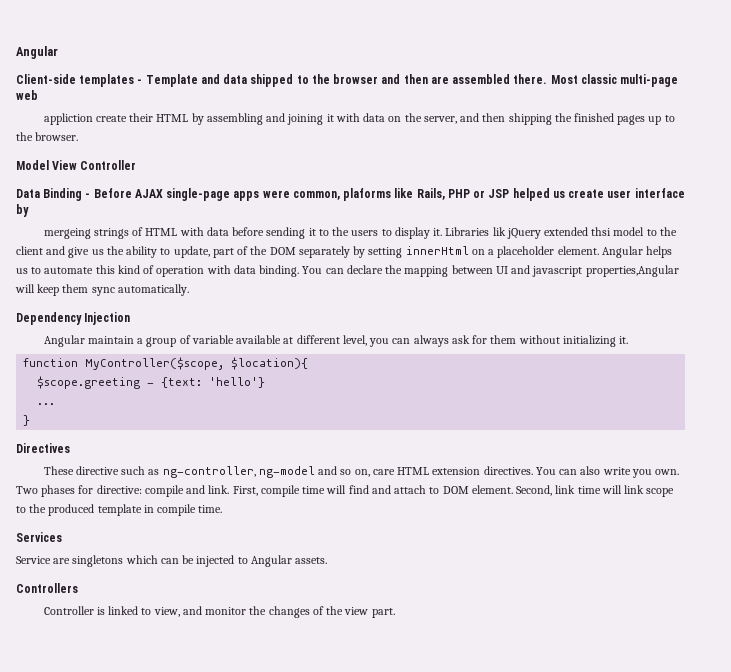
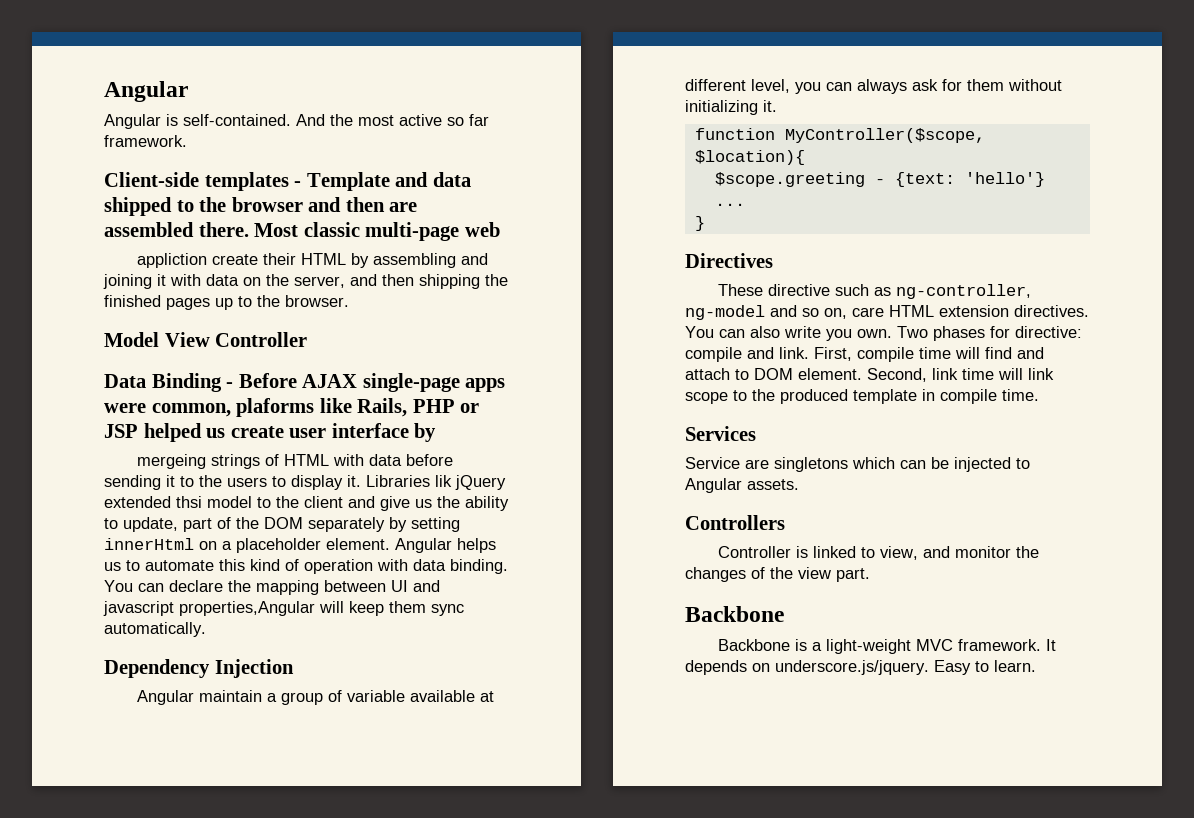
[16,46,58,59] Angular -> [104,81,188,102] [104,114,489,129] [104,135,187,147] Angular // Angular is self-contained. And the most active so far framework.
(395, 613) none -> [685,606,784,622] [717,639,1056,654] [685,660,1036,675] // Backbone // Backbone is a light-weight MVC framework. It depends on underscore.js/jquery. Easy to learn.

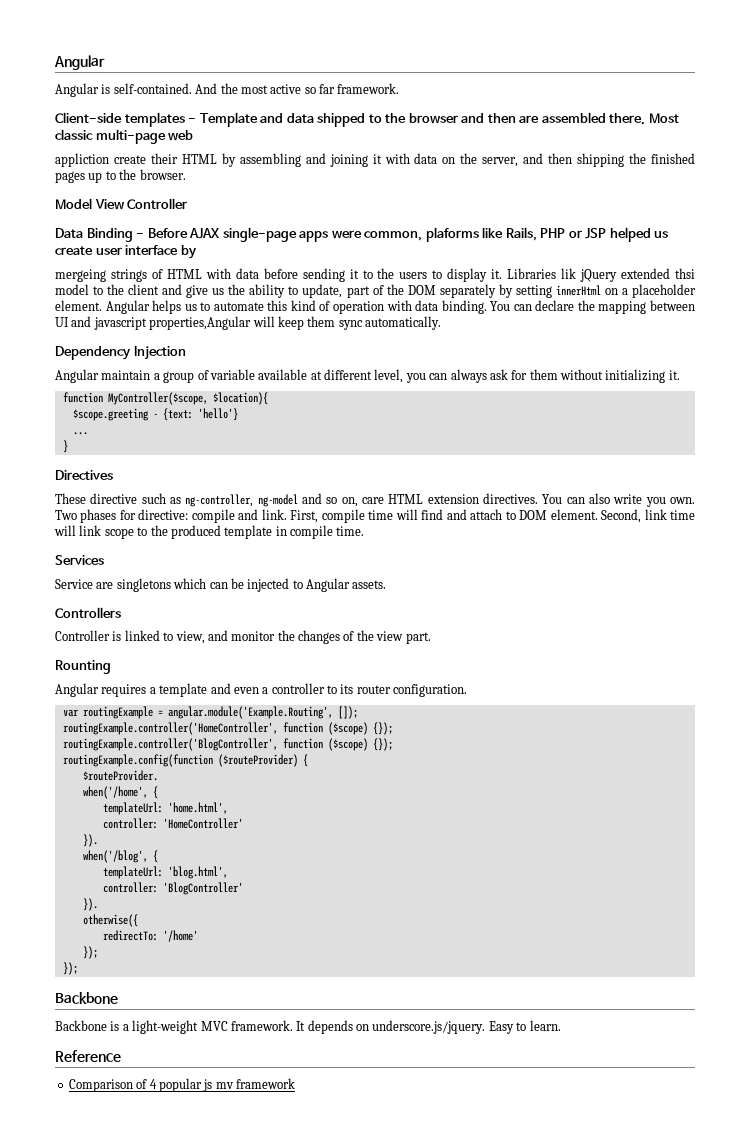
(870, 575) none -> [55,660,111,674] [55,683,468,697] [62,706,358,719] [62,722,393,735] [62,738,393,751] [62,754,308,767] [82,770,158,781] [82,786,158,799] [102,802,228,815] [102,818,243,829] [82,834,98,847] [82,850,158,863] [102,866,228,879] [102,882,243,895] [82,898,98,911] [82,914,138,927] [102,930,198,942] [82,946,98,959] [62,962,78,975] // Rounting // Angular requires a template and even a controller to its router configuration. // var routingExample = angular.module('Example.Routing', []); // routingExample.controller('HomeController', function ($scope) {}); // routingExample.controller('BlogController', function ($scope) {}); // routingExample.config(function ($routeProvider) { // $routeProvider. // when('/home', { // templateUrl: 'home.html', // controller: 'HomeController' // }). // when('/blog', { // templateUrl: 'blog.html', // controller: 'BlogController' // }). // otherwise({ // redirectTo: '/home' // }); // });
(1036, 666) none -> [55,1050,121,1062] [68,1078,295,1092] // Reference // Comparison of 4 popular js mv framework

